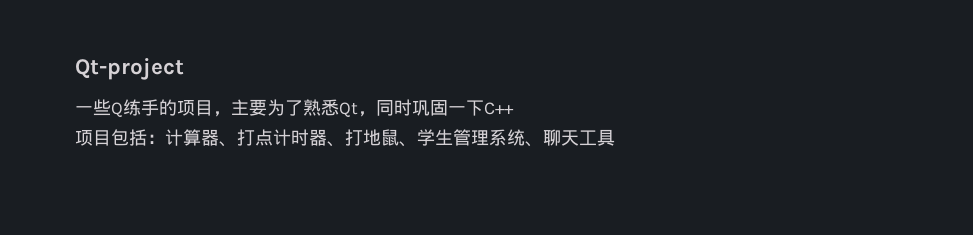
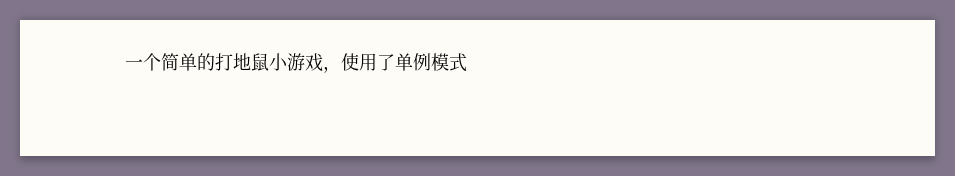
[75,58,184,80] [75,99,514,118] [75,129,615,147] Qt-project // 一些Q练手的项目，主要为了熟悉Qt，同时巩固一下C++ // 项目包括：计算器、打点计时器、打地鼠、学生管理系统、聊天工具 -> [125,53,468,73] 一个简单的打地鼠小游戏，使用了单例模式

